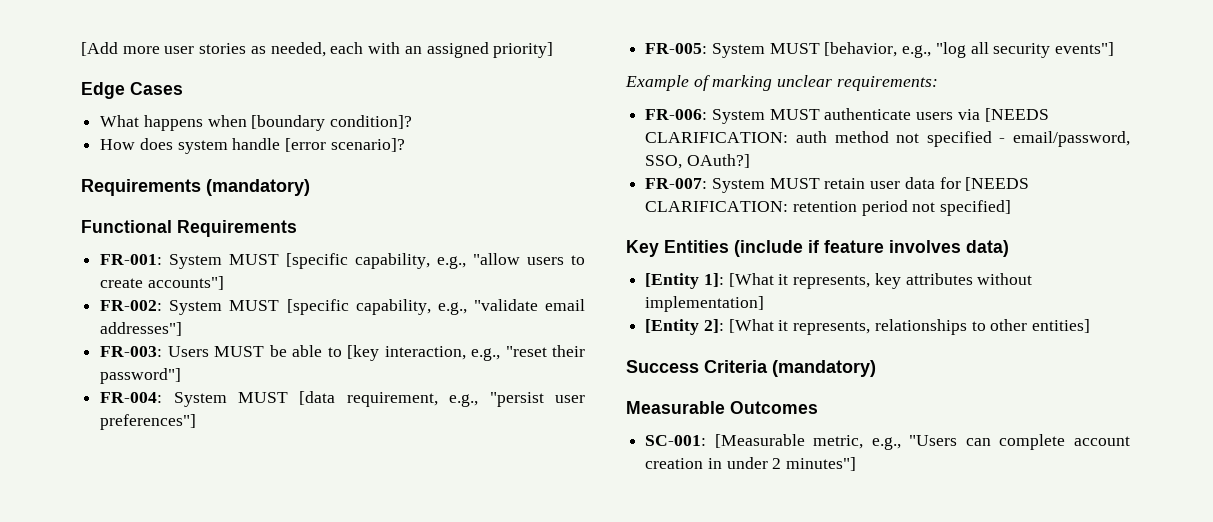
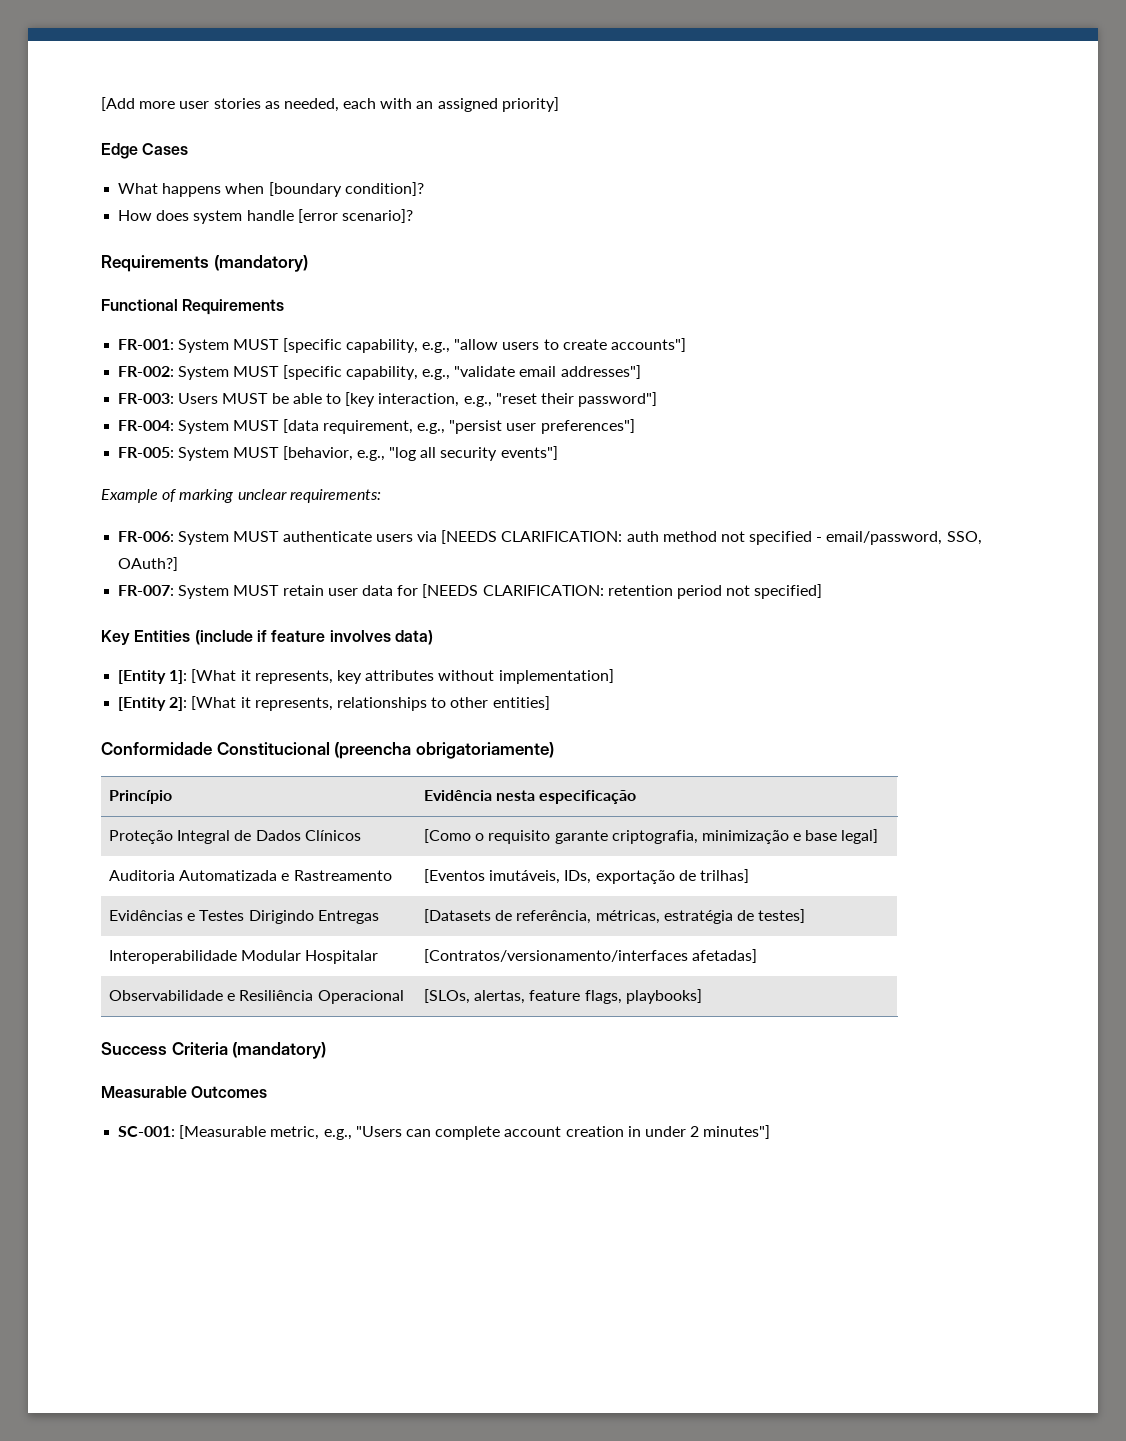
(1091, 326) none -> [101,742,554,759] [108,790,172,804] [423,790,637,804] [108,830,361,844] [423,829,879,844] [108,870,392,881] [423,869,749,884] [108,910,379,924] [423,909,806,924] [108,950,379,964] [423,949,758,963] [108,990,404,1004] [423,989,702,1004] // Conformidade Constitucional (preencha obrigatoriamente) // Princípio | Evidência nesta especificação // Proteção Integral de Dados Clínicos | [Como o requisito garante criptografia, minimização e base legal] // Auditoria Automatizada e Rastreamento | [Eventos imutáveis, IDs, exportação de trilhas] // Evidências e Testes Dirigindo Entregas | [Datasets de referência, métricas, estratégia de testes] // Interoperabilidade Modular Hospitalar | [Contratos/versionamento/interfaces afetadas] // Observabilidade e Resiliência Operacional | [SLOs, alertas, feature flags, playbooks]

